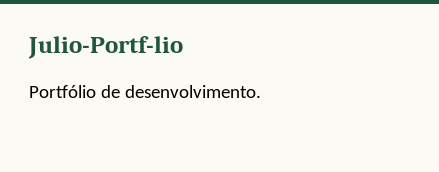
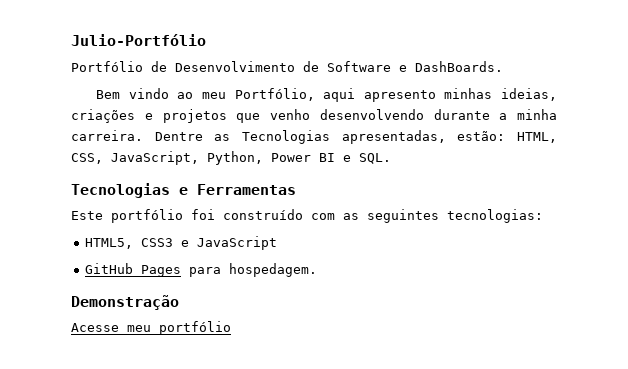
[28,36,183,59] Julio-Portf-lio -> [71,34,206,46] Julio-Portfólio
[124,85,261,98] desenvolvimento. -> [175,61,503,72] [95,88,557,102] [71,109,557,123] [71,130,557,144] [71,151,391,165] [71,183,296,198] [71,209,543,223] [85,236,278,250] [85,263,318,277] [71,295,179,310] [71,321,231,335] Desenvolvimento de Software e DashBoards. // Bem vindo ao meu Portfólio, aqui apresento minhas ideias, criações e projetos que venho desenvolvendo durante a minha carreira. Dentre as Tecnologias apresentadas, estão: HTML, CSS, JavaScript, Python, Power BI e SQL. // Tecnologias e Ferramentas // Este portfólio foi construído com as seguintes tecnologias: // HTML5, CSS3 e JavaScript // GitHub Pages para hospedagem. // Demonstração // Acesse meu portfólio

